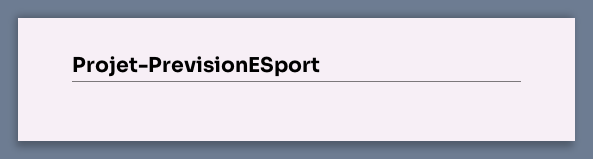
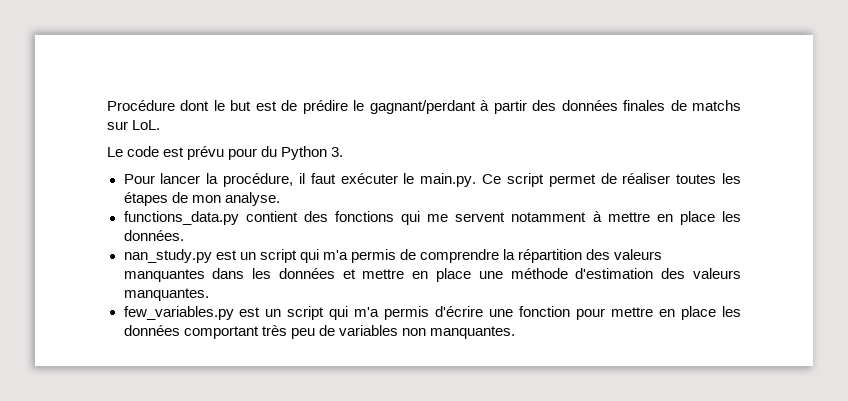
[72,56,320,77] Projet-PrevisionESport -> [107,100,741,114] [107,120,161,130] [107,146,344,160] [123,173,741,187] [123,192,280,206] [123,211,741,225] [123,230,184,241] [123,249,663,263] [123,268,741,282] [123,288,209,301] [123,306,741,320] [123,325,515,339] Procédure dont le but est de prédire le gagnant/perdant à partir des données finales de matchs sur LoL. // Le code est prévu pour du Python 3. // Pour lancer la procédure, il faut exécuter le main.py. Ce script permet de réaliser toutes les étapes de mon analyse. // functions_data.py contient des fonctions qui me servent notamment à mettre en place les données. // nan_study.py est un script qui m'a permis de comprendre la répartition des valeurs manquantes dans les données et mettre en place une méthode d'estimation des valeurs manquantes. // few_variables.py est un script qui m'a permis d'écrire une fonction pour mettre en place les données comportant très peu de variables non manquantes.

